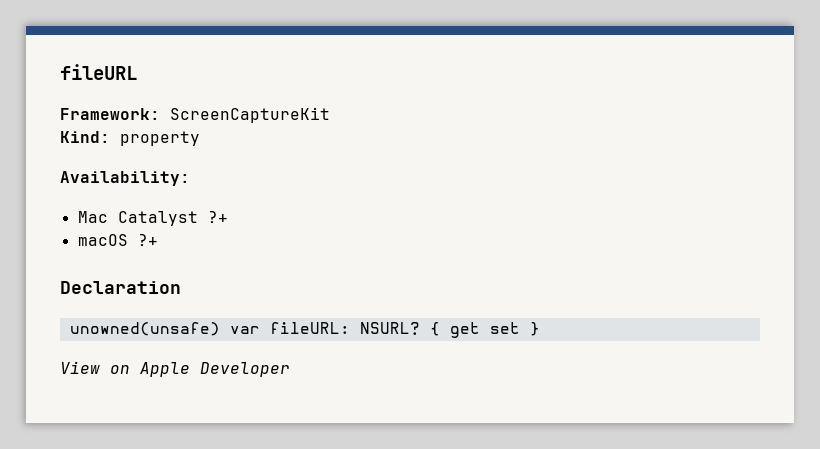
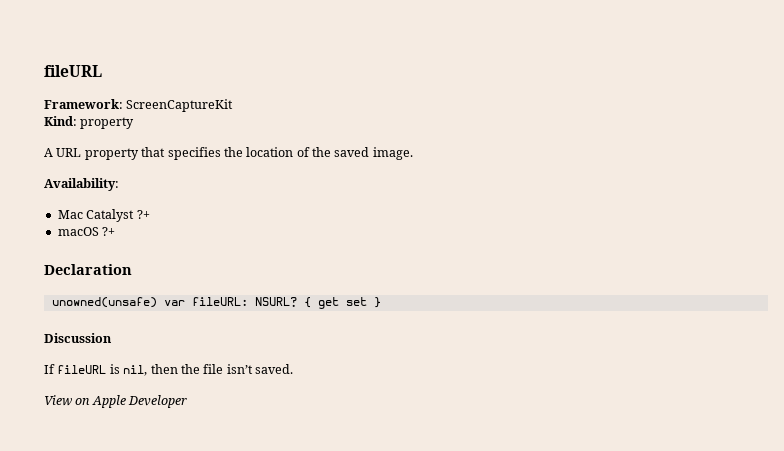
(200, 138) none -> [44,147,413,160] // A URL property that specifies the location of the saved image.
(540, 329) none -> [44,333,112,343] [44,364,293,376] // Discussion // If fileURL is nil, then the file isn’t saved.

